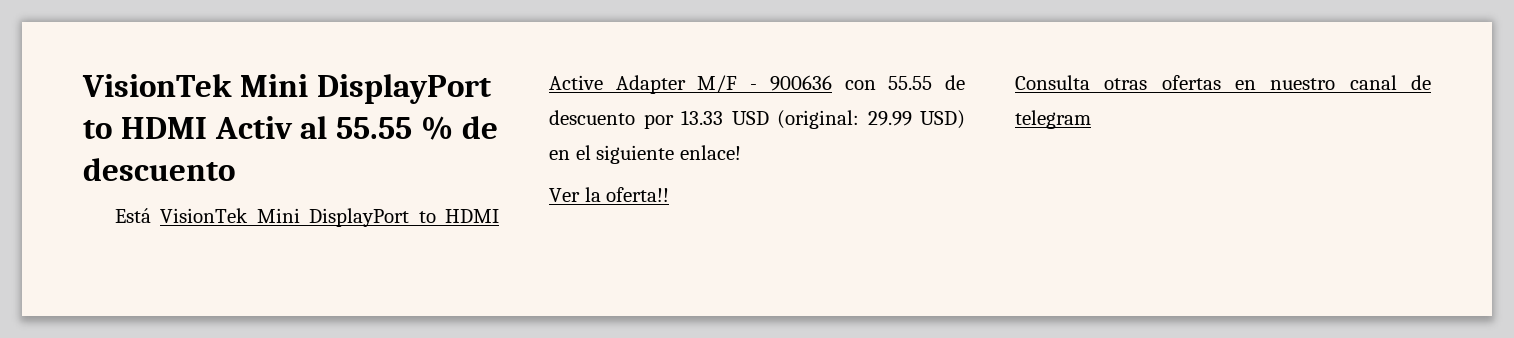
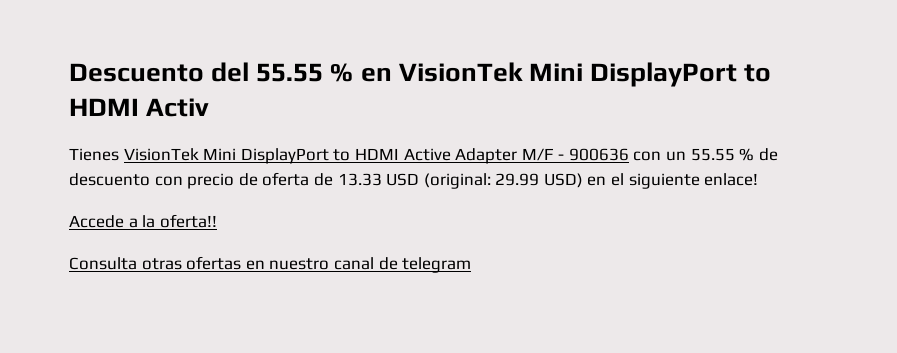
(82, 85) none -> [69,62,392,82] Descuento del 55.55 % en
[300,116,498,140] [83,158,235,181] [114,208,151,223] al 55.55 % de descuento // Está -> [69,148,119,161] // Tienes
[888,75,965,90] [549,110,674,129] 55.55 de descuento por -> [666,148,778,161] [69,172,333,189] un 55.55 % de descuento con precio de oferta de
[549,188,580,202] Ver -> [69,215,138,228] Accede a

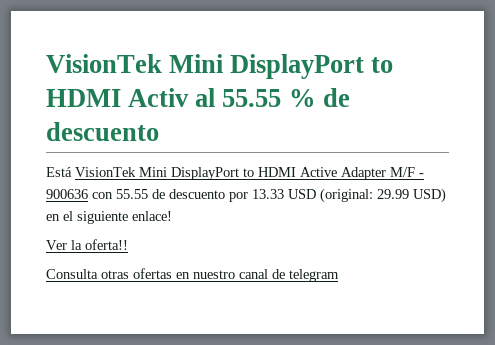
[69,62,392,82] Descuento del 55.55 % en -> (46, 63) none
[69,148,119,161] // Tienes -> [195,88,350,107] [46,122,159,141] [46,167,72,177] al 55.55 % de descuento // Está
[666,148,778,161] [69,172,333,189] un 55.55 % de descuento con precio de oferta de -> [116,189,248,202] 55.55 de descuento por
[69,215,138,228] Accede a -> [46,240,67,250] Ver

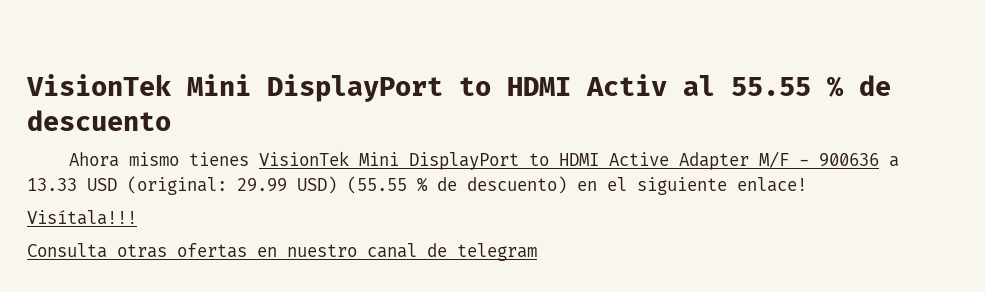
[46,167,72,177] Está -> [69,152,250,167] Ahora mismo tienes
[92,189,248,202] con 55.55 de descuento por -> [889,156,900,167] a
(446, 195) none -> [347,176,567,194] (55.55 % de descuento)
[46,239,128,250] Ver la oferta!! -> [27,210,137,225] Visítala!!!

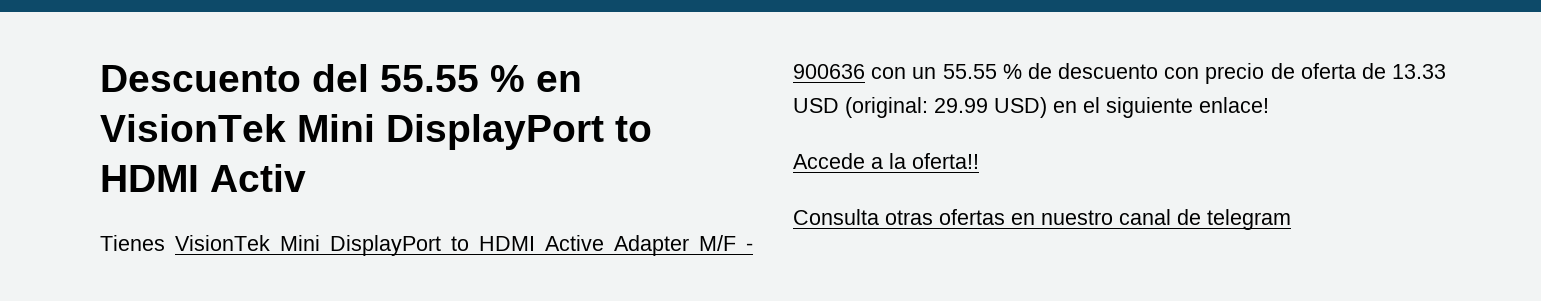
(26, 85) none -> [100,64,582,92] Descuento del 55.55 % en
[683,75,891,97] [27,110,171,131] [69,152,250,167] al 55.55 % de descuento // Ahora mismo tienes -> [100,235,165,251] // Tienes
[889,156,900,167] a -> [871,63,1386,84] con un 55.55 % de descuento con precio de oferta de
[347,176,567,194] (55.55 % de descuento) -> (1047, 107) none
[27,210,137,225] Visítala!!! -> [793,153,979,169] Accede a la oferta!!

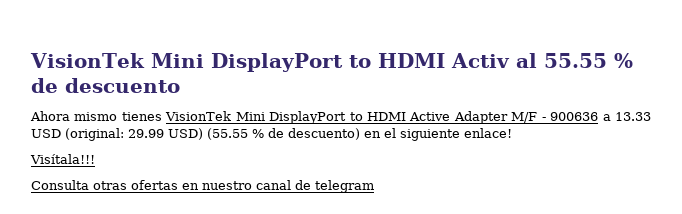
[100,64,582,92] Descuento del 55.55 % en -> (30, 60) none
[100,235,165,251] // Tienes -> [515,53,633,68] [31,78,180,93] [30,111,162,121] al 55.55 % de descuento // Ahora mismo tienes
[871,63,1386,84] con un 55.55 % de descuento con precio de oferta de -> [602,114,611,121] a
(1047, 107) none -> [207,128,360,140] (55.55 % de descuento)
[793,153,979,169] Accede a la oferta!! -> [30,154,95,164] Visítala!!!

